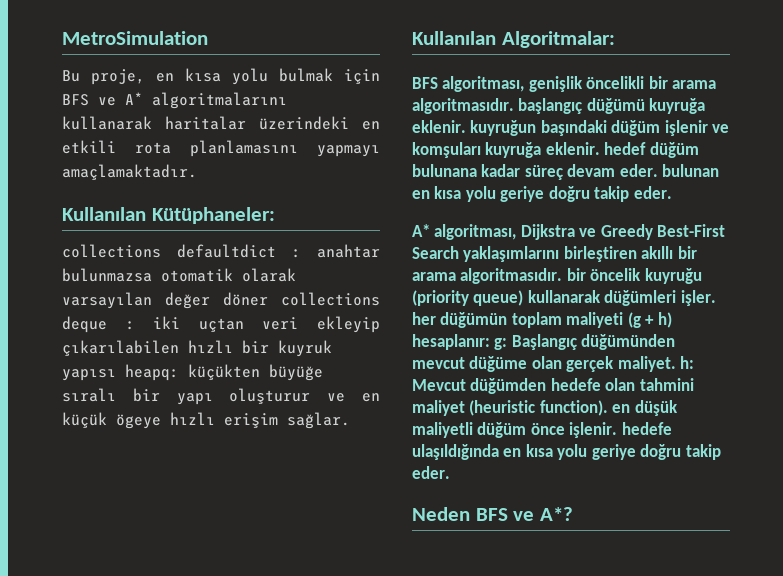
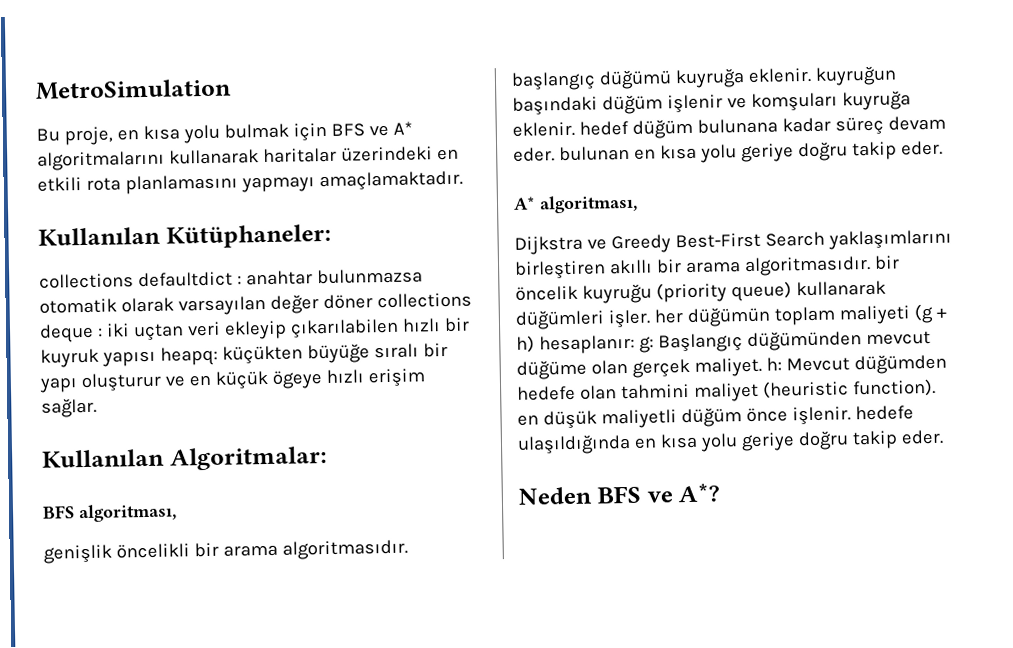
(525, 84) none -> (177, 513) //
(517, 232) none -> (638, 204) //

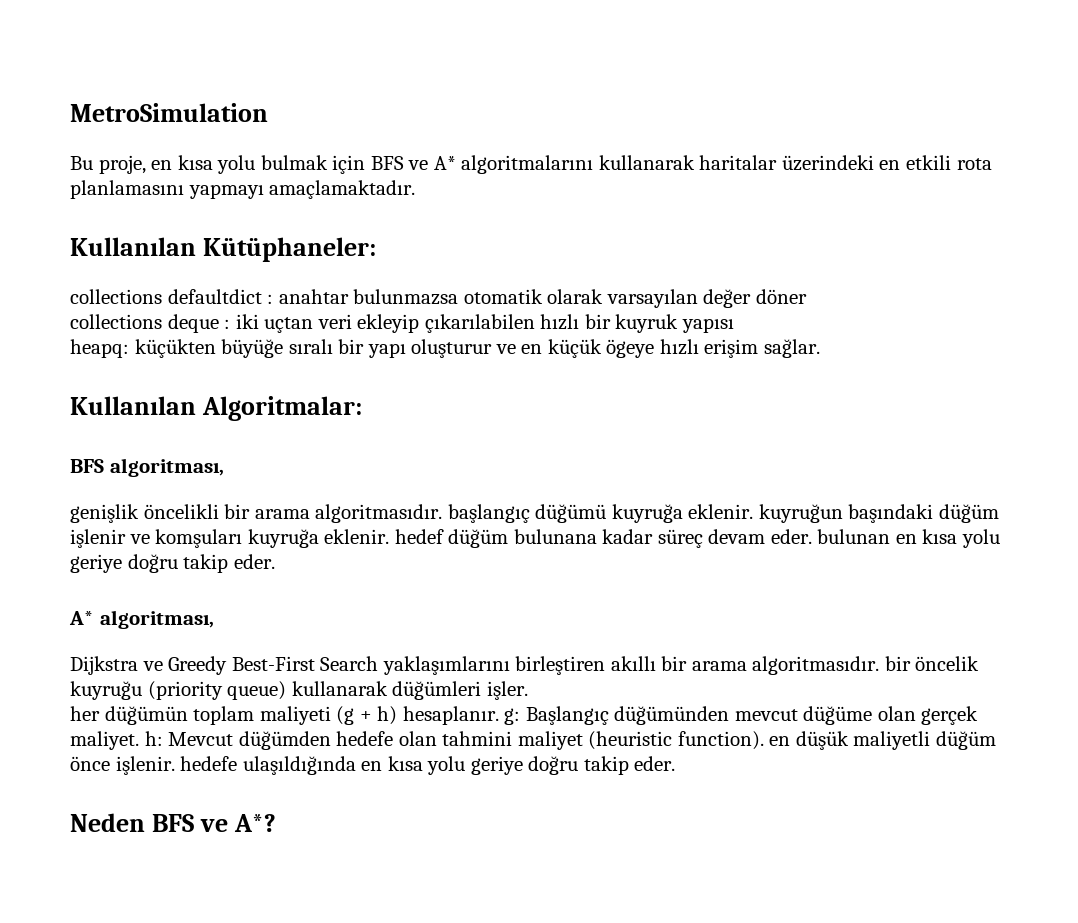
(373, 302) none -> (807, 296) //
(156, 358) none -> (734, 325) //
(651, 319) none -> (528, 690) //
[538,334,635,355] hesaplanır: -> [402,706,499,725] hesaplanır.

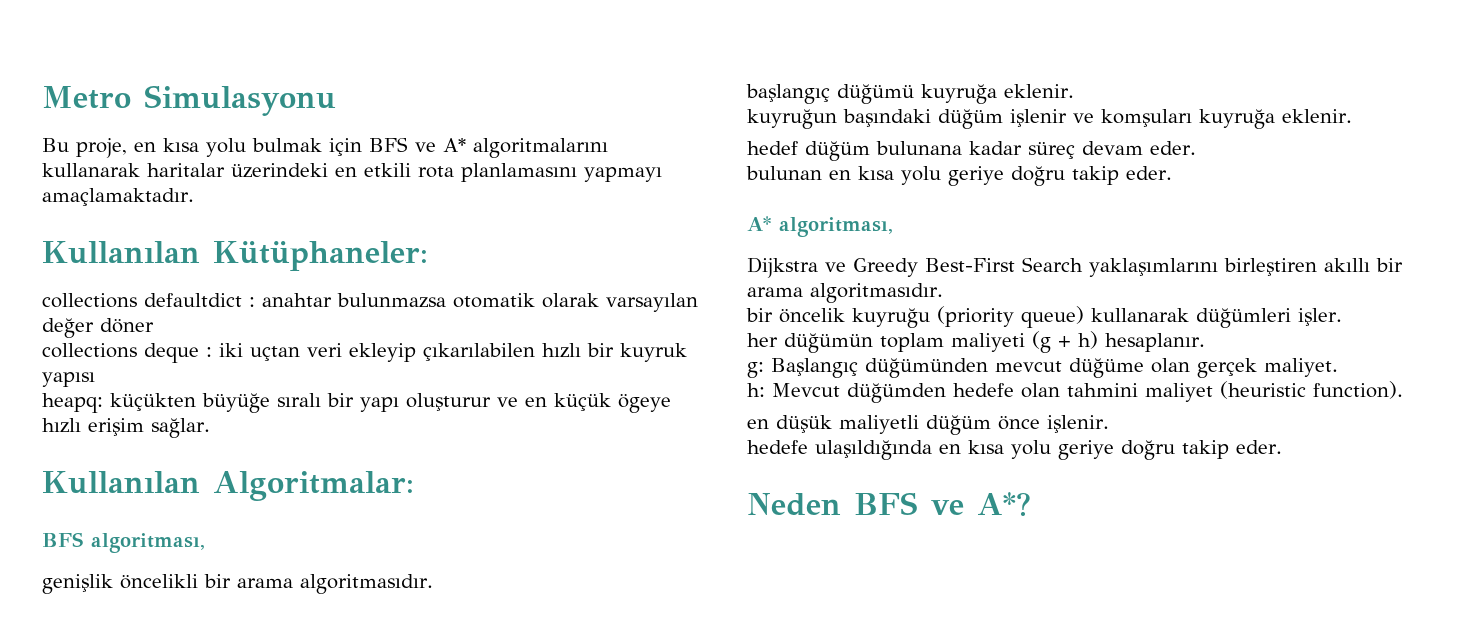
[70,103,268,122] MetroSimulation -> [42,85,336,116] Metro Simulasyonu
(443, 513) none -> (433, 584) //
(754, 511) none -> (1074, 91) //
(390, 536) none -> (1352, 116) //
(812, 536) none -> (1196, 148) //
(880, 665) none -> (943, 293) //
(499, 715) none -> (1205, 342) //
(139, 740) none -> (1338, 367) //
(764, 740) none -> (1403, 390) //
(175, 765) none -> (1109, 424) //

